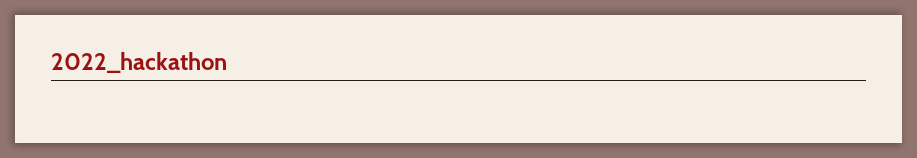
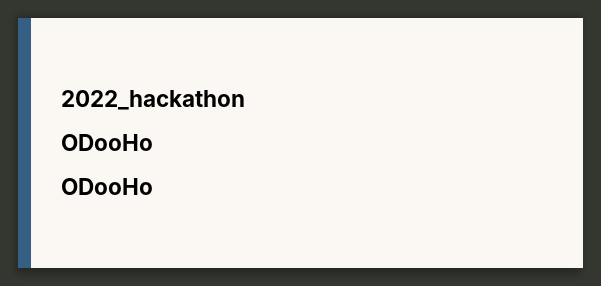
(227, 62) none -> [61,134,153,151] [61,178,153,195] // ODooHo // ODooHo

